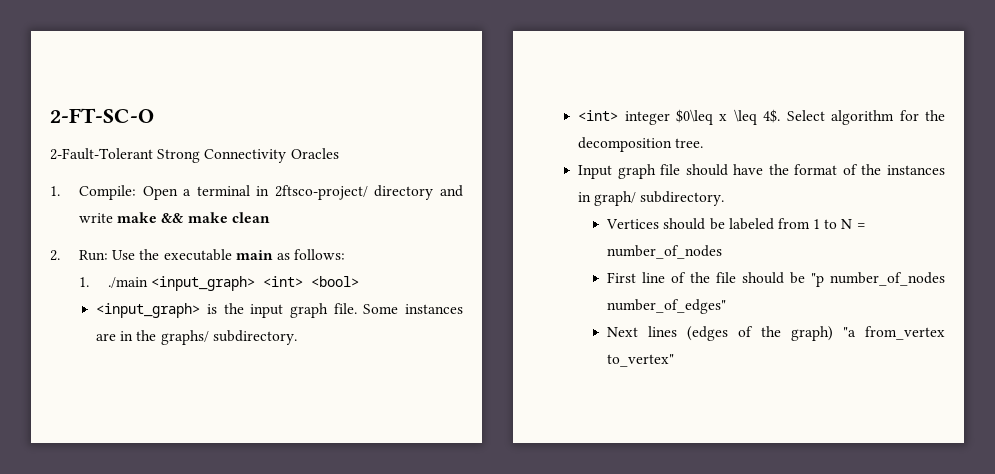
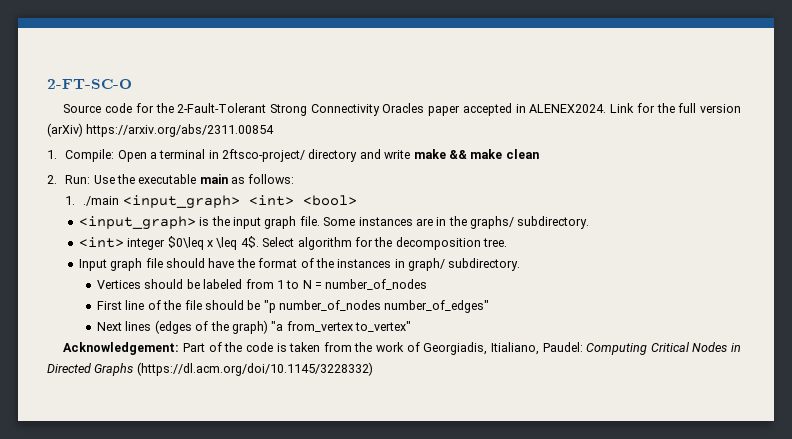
(154, 115) none -> [63,103,174,113] Source code for the
(339, 153) none -> [428,103,741,116] [47,123,275,137] paper accepted in ALENEX2024. Link for the full version (arXiv) https://arxiv.org/abs/2311.00854
(675, 360) none -> [63,342,742,355] [47,362,373,376] // Acknowledgement: Part of the code is taken from the work of Georgiadis, Itialiano, Paudel: Computing Critical Nodes in Directed Graphs (https://dl.acm.org/doi/10.1145/3228332)

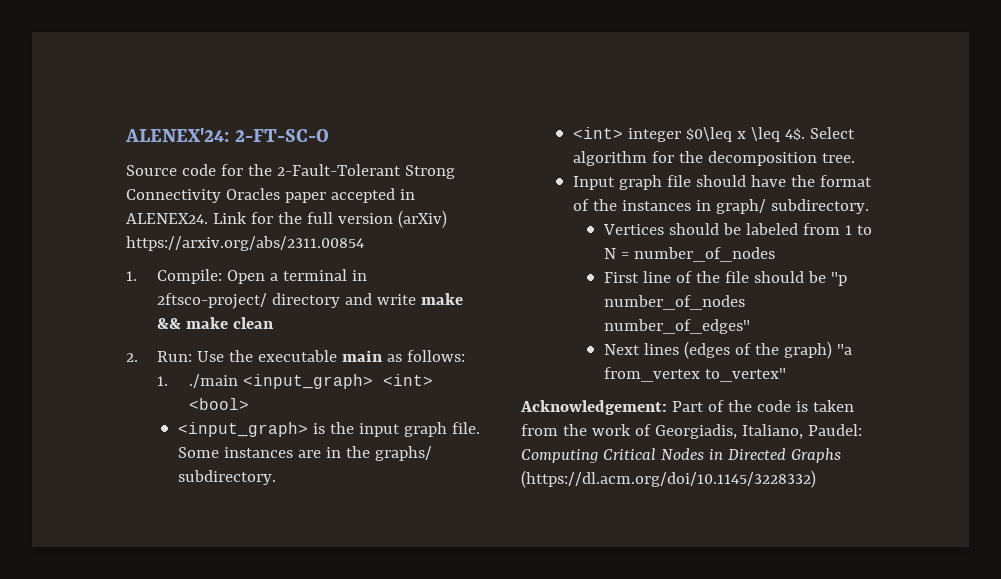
(47, 84) none -> [125,128,229,142] ALENEX'24:
[529,104,607,113] ALENEX2024. -> [126,213,208,224] ALENEX24.
[490,342,539,355] Itialiano, -> [741,424,803,439] Italiano,

